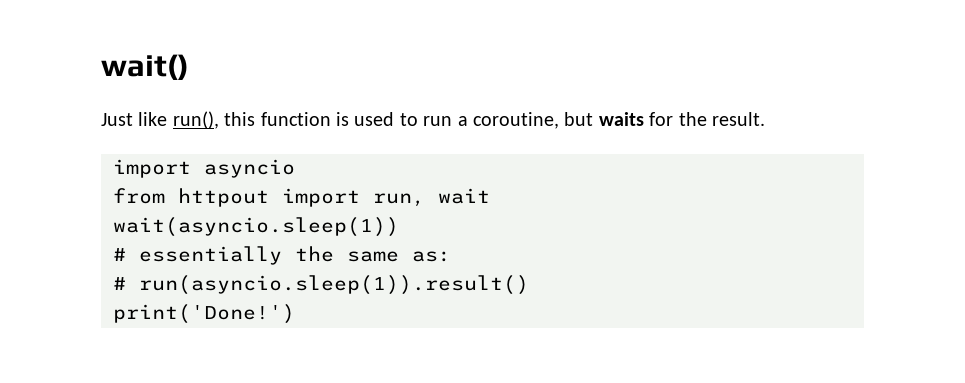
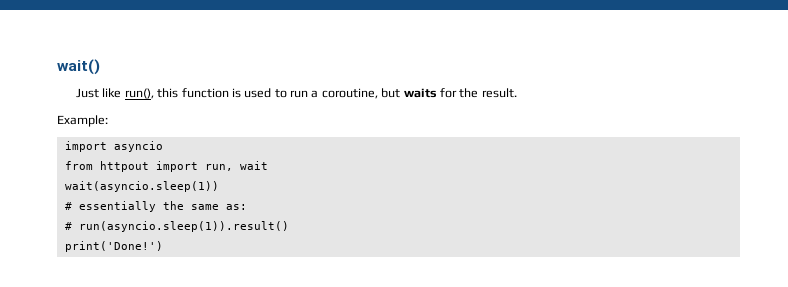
(765, 119) none -> [57,115,108,127] // Example:

